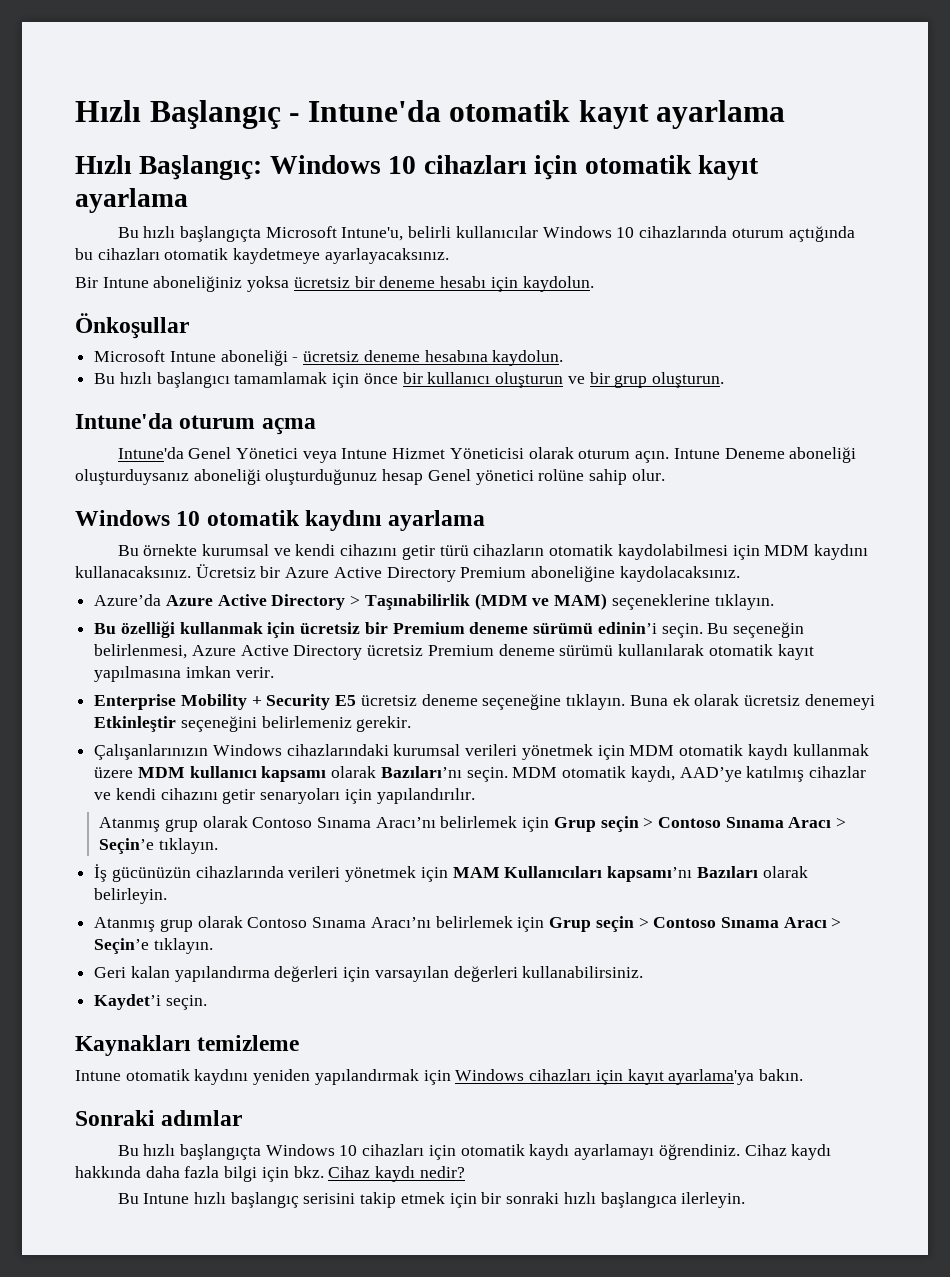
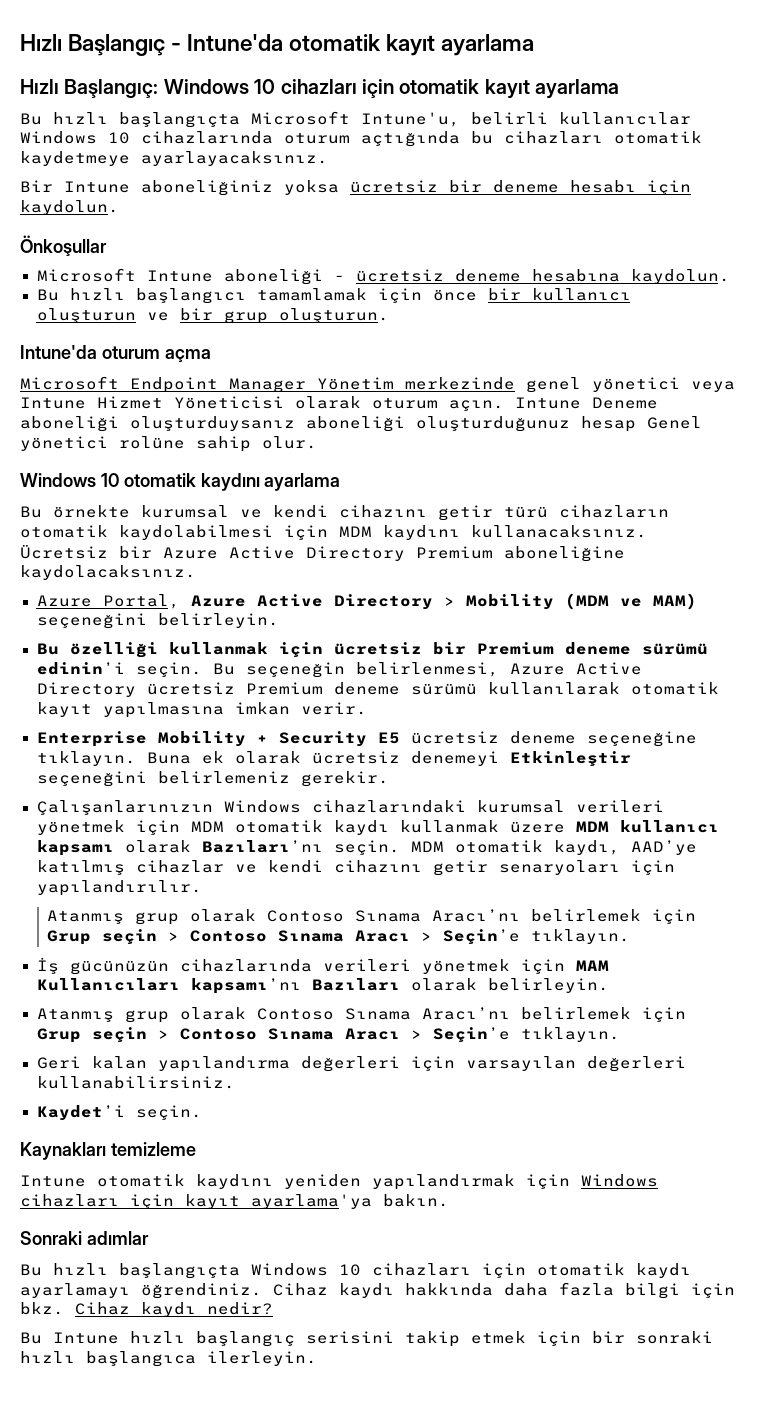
[117,447,299,459] Intune'da Genel Yönetici -> [20,376,680,393] Microsoft Endpoint Manager Yönetim merkezinde genel yönetici
[94,594,162,606] Azure’da -> [36,594,180,609] Azure Portal,
[364,594,470,610] Taşınabilirlik -> [465,594,554,610] Mobility
[611,594,774,610] seçeneklerine tıklayın. -> [36,613,279,629] seçeneğini belirleyin.

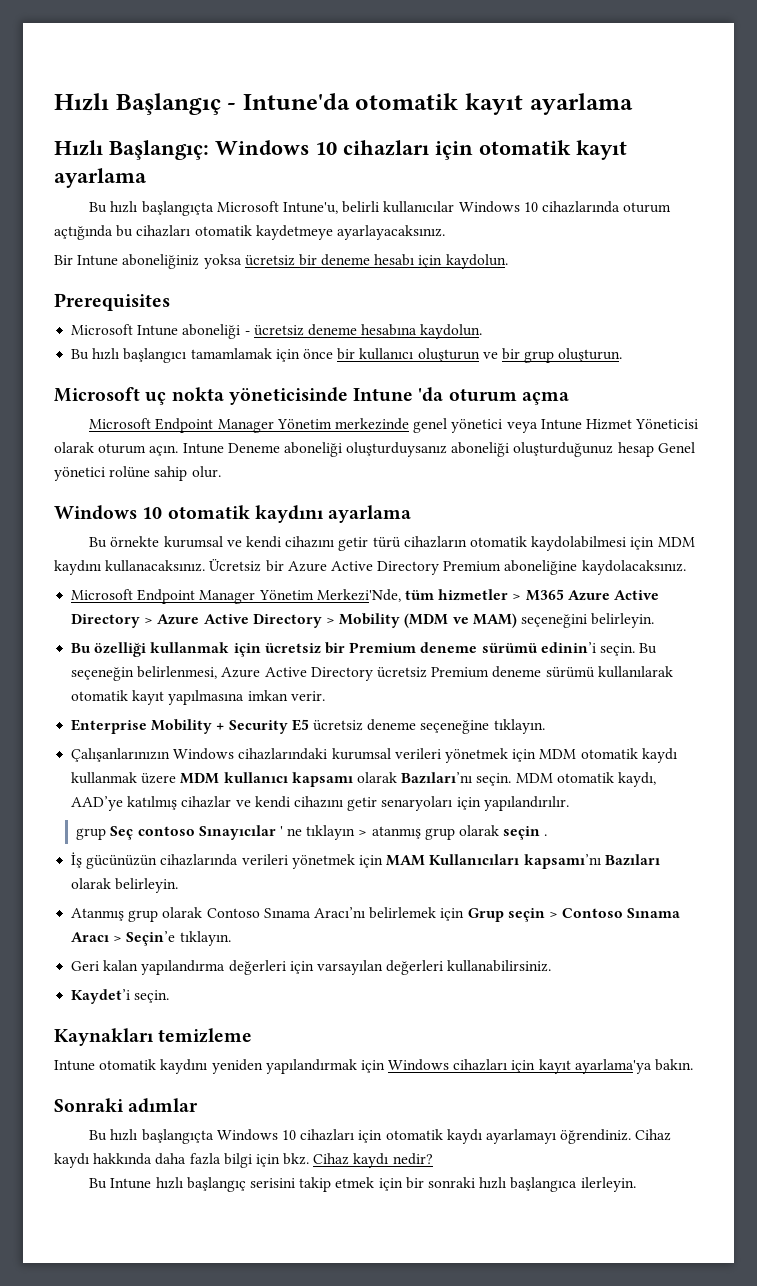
[20,235,107,257] Önkoşullar -> [54,293,170,311] Prerequisites
[20,345,97,359] Intune'da -> [54,387,444,405] Microsoft uç nokta yöneticisinde Intune 'da
[36,594,180,609] Azure Portal, -> [71,589,659,604] [71,614,154,628] Microsoft Endpoint Manager Yönetim Merkezi'Nde, tüm hizmetler > M365 Azure Active Directory >
[146,751,631,766] [36,771,389,787] Buna ek olarak ücretsiz denemeyi Etkinleştir seçeneğini belirlemeniz gerekir. -> (545, 726) none
[47,909,697,925] [47,929,631,945] Atanmış grup olarak Contoso Sınama Aracı’nı belirlemek için Grup seçin > Contoso Sınama Aracı > Seçin’e tıklayın. -> [76,825,548,840] grup Seç contoso Sınayıcılar ' ne tıklayın > atanmış grup olarak seçin .

